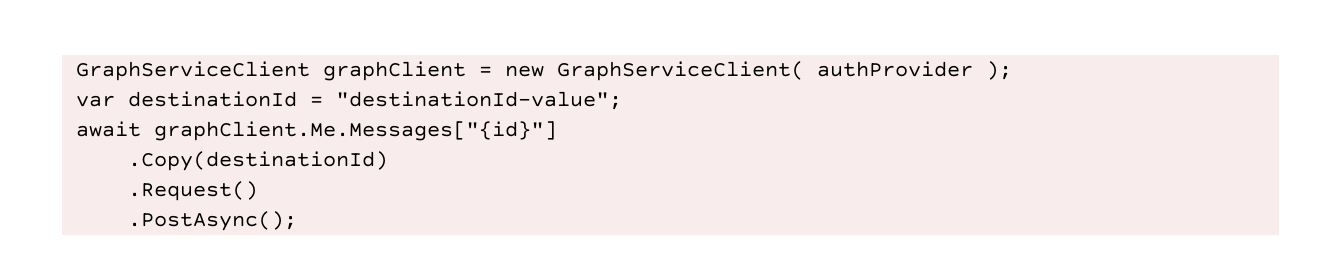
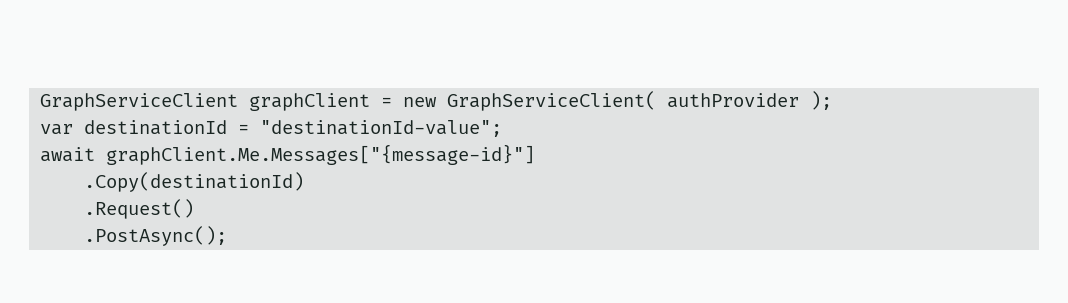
[153,121,557,141] graphClient.Me.Messages["{id}"] -> [105,144,535,165] graphClient.Me.Messages["{message-id}"]

